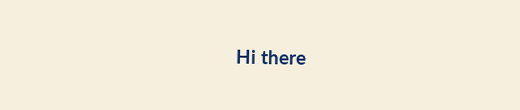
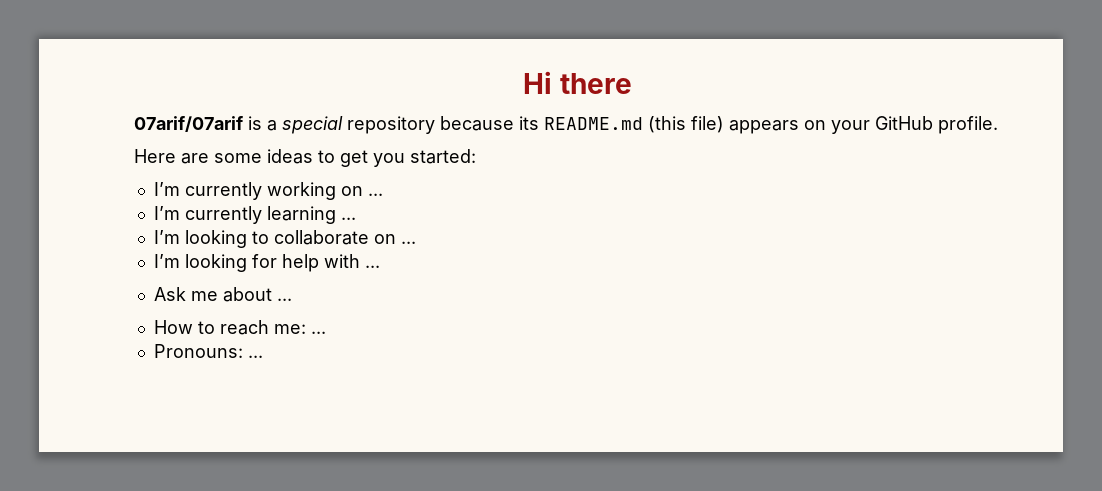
(307, 57) none -> [134,116,998,134] [134,149,476,167] [153,182,383,200] [153,206,356,224] [153,230,416,248] [153,254,380,272] [153,287,292,302] [153,320,326,335] [153,344,263,358] // 07arif/07arif is a special repository because its README.md (this file) appears on your GitHub profile. // Here are some ideas to get you started: // I’m currently working on ... // I’m currently learning ... // I’m looking to collaborate on ... // I’m looking for help with ... // Ask me about ... // How to reach me: ... // Pronouns: ...

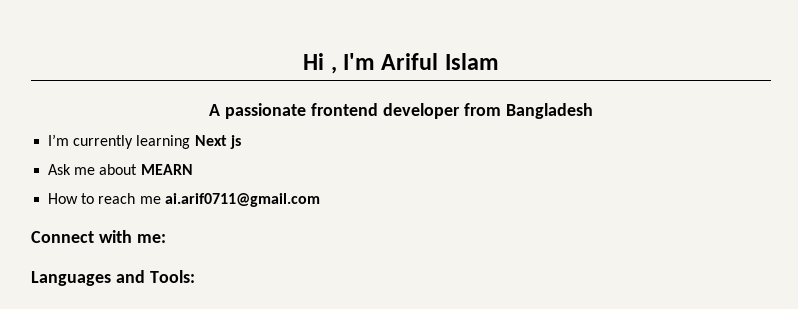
[559,73,632,94] [134,116,998,134] [134,149,476,167] [153,182,383,200] [153,206,356,224] [153,230,416,248] [153,254,380,272] there // 07arif/07arif is a special repository because its README.md (this file) appears on your GitHub profile. // Here are some ideas to get you started: // I’m currently working on ... // I’m currently learning ... // I’m looking to collaborate on ... // I’m looking for help with ... -> [330,53,499,74] [209,103,593,119] [48,134,241,149] , I'm Ariful Islam // A passionate frontend developer from Bangladesh // I’m currently learning Next js
[276,298,292,301] ... -> [140,164,193,175] MEARN
[273,324,326,334] [153,344,263,358] me: ... // Pronouns: ... -> [139,193,320,207] [31,230,166,243] [31,270,195,286] me ai.arif0711@gmail.com // Connect with me: // Languages and Tools:

